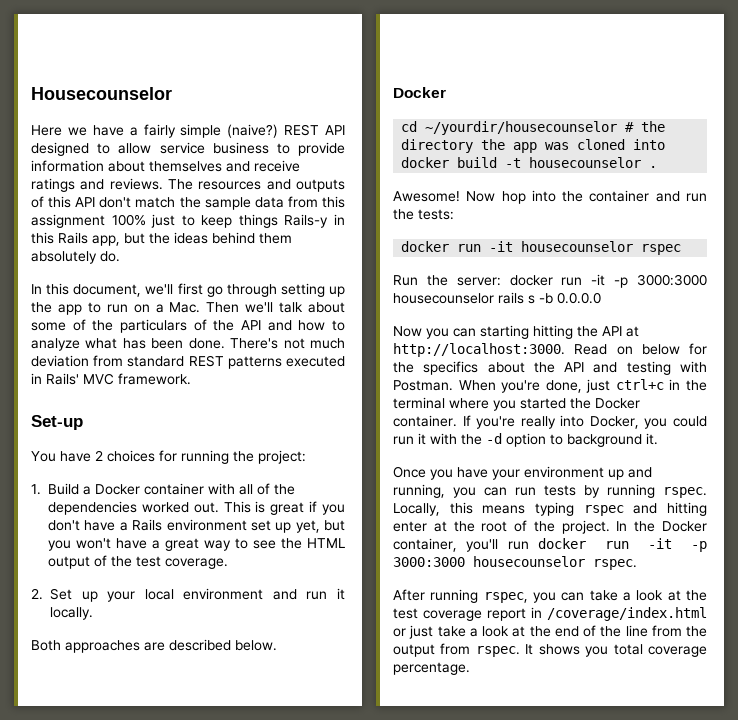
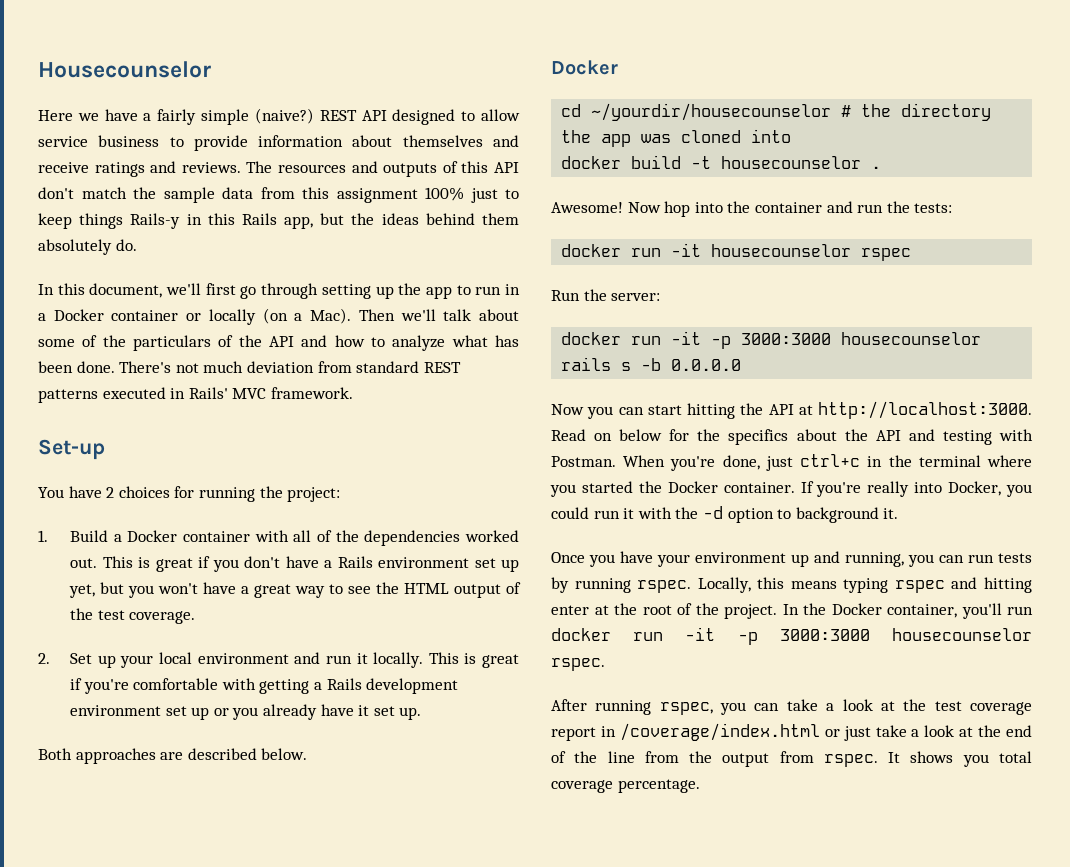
[133,302,201,313] on a Mac. -> [504,284,520,295] [38,308,352,325] in a Docker container or locally (on a Mac).
(93, 613) none -> [428,652,519,668] [70,678,459,694] [70,704,422,720] This is great if you're comfortable with getting a Rails development environment set up or you already have it set up.
(501, 281) none -> (661, 297) //
[480,325,529,339] starting -> [647,405,682,415] start

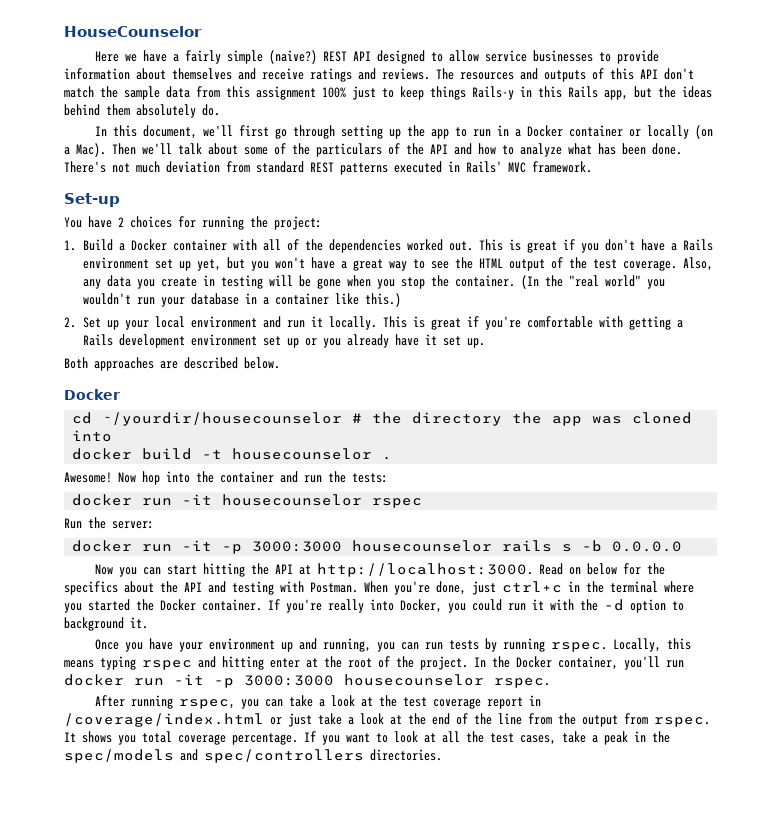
[38,61,211,78] Housecounselor -> [64,26,202,37] HouseCounselor
[98,135,160,147] business -> [532,50,593,62] businesses
(196, 617) none -> [682,257,713,271] [82,275,665,289] [82,293,401,307] Also, any data you create in testing will be gone when you stop the container. (In the "real world" you wouldn't run your database in a container like this.)
(700, 786) none -> [304,731,670,745] [64,749,442,763] If you want to look at all the test cases, take a peak in the spec/models and spec/controllers directories.

